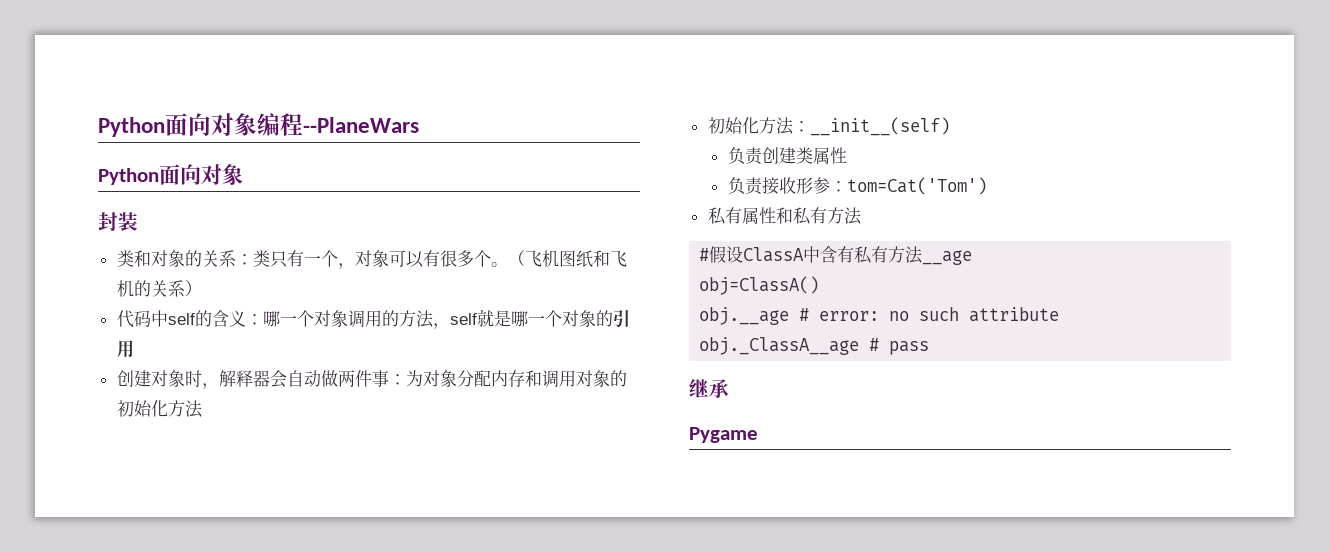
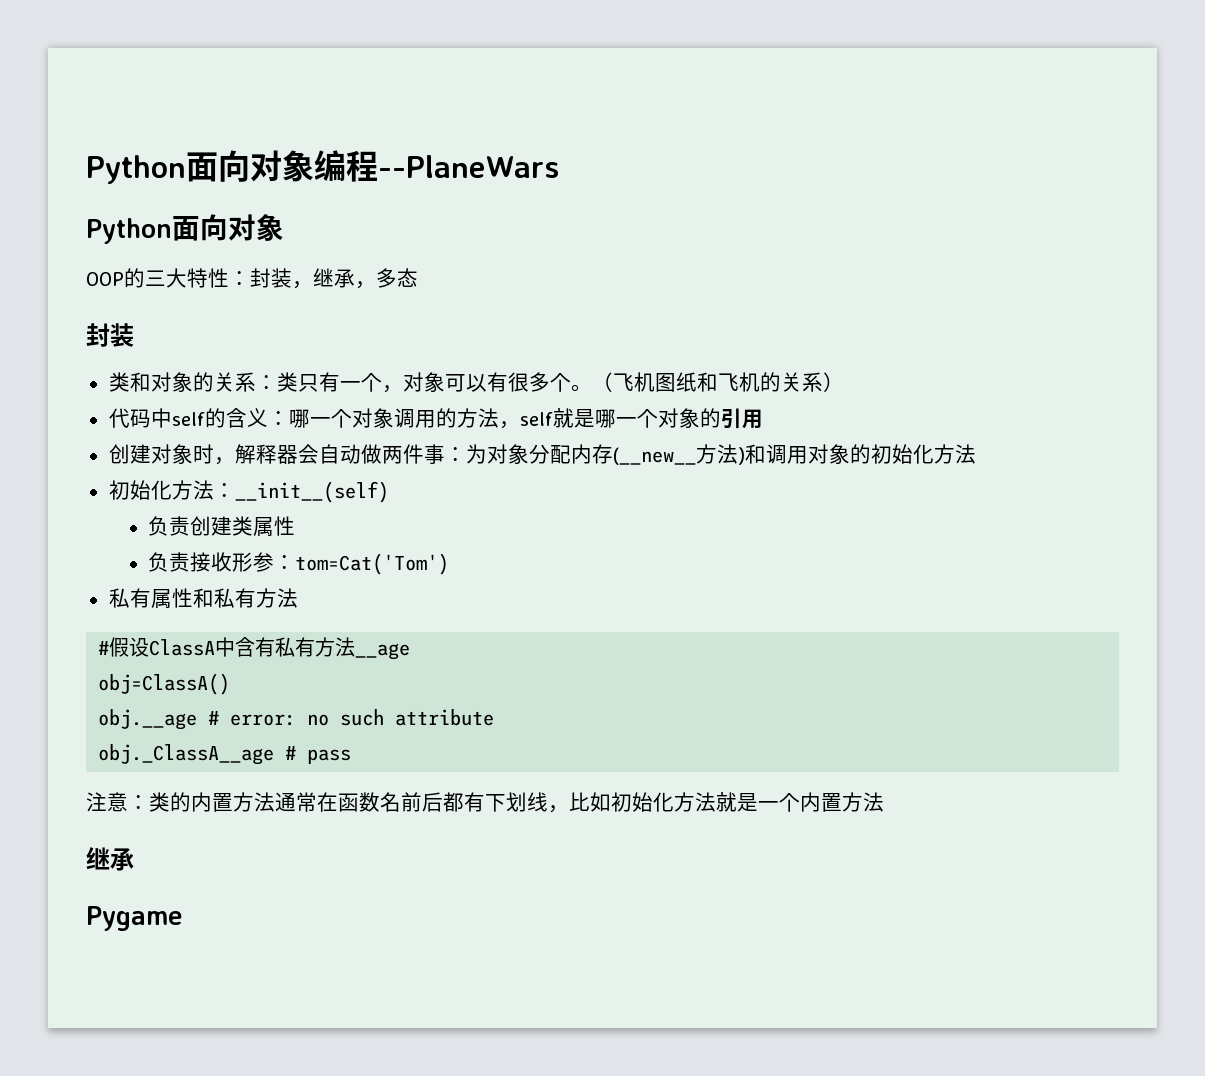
(243, 174) none -> [86,268,418,289] // OOP的三大特性：封装，继承，多态
(525, 378) none -> [612,444,745,465] (__new__方法)
(930, 348) none -> [86,792,884,813] // 注意：类的内置方法通常在函数名前后都有下划线，比如初始化方法就是一个内置方法

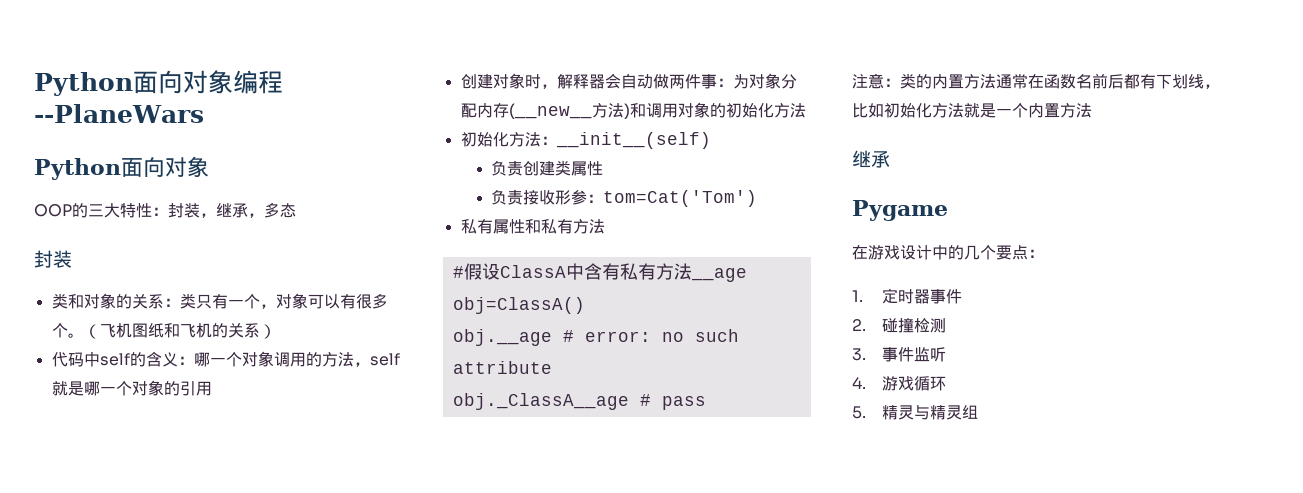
(183, 918) none -> [852,245,1044,260] [852,288,963,304] [852,318,947,333] [852,347,947,362] [852,376,947,391] [852,405,979,420] // 在游戏设计中的几个要点： // 1.定时器事件 // 2.碰撞检测 // 3.事件监听 // 4.游戏循环 // 5.精灵与精灵组

